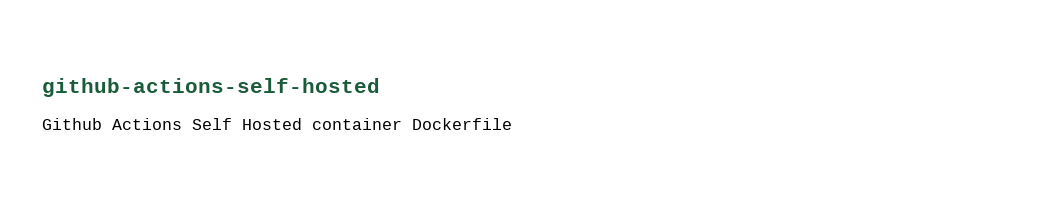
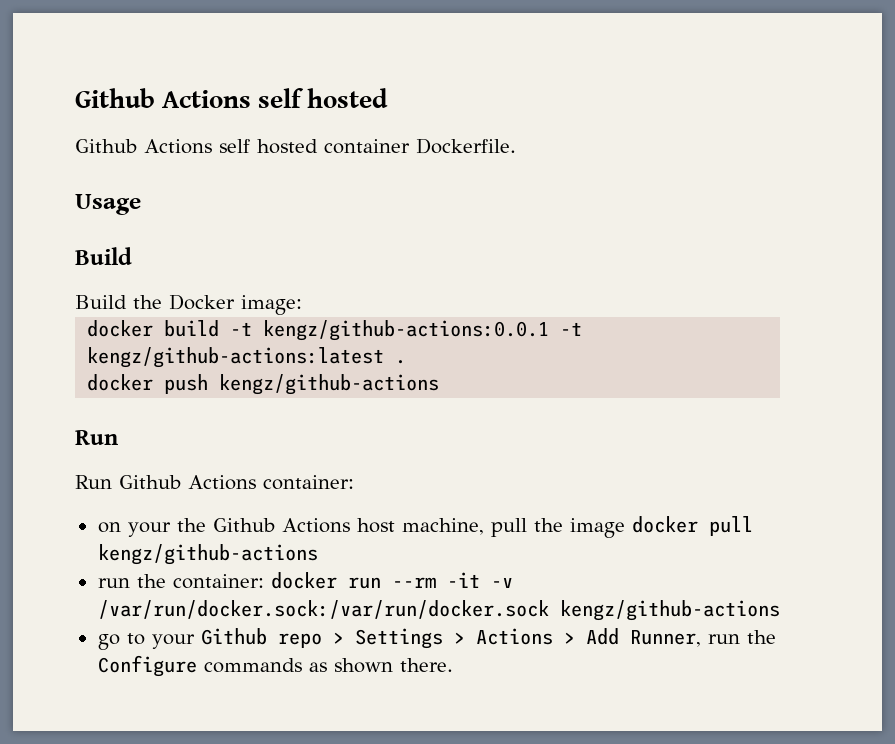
[42,78,380,97] [42,118,512,130] github-actions-self-hosted // Github Actions Self Hosted container Dockerfile -> [75,88,389,108] [75,138,516,154] [75,194,141,215] [75,247,132,265] [75,294,302,315] [87,320,583,341] [87,347,407,368] [87,374,440,395] [75,430,118,445] [75,475,354,490] [97,516,753,538] [97,544,318,565] [97,572,513,589] [97,600,780,621] [97,628,776,650] [97,655,453,677] Github Actions self hosted // Github Actions self hosted container Dockerfile. // Usage // Build // Build the Docker image: // docker build -t kengz/github-actions:0.0.1 -t kengz/github-actions:latest . // docker push kengz/github-actions // Run // Run Github Actions container: // on your the Github Actions host machine, pull the image docker pull kengz/github-actions // run the container: docker run --rm -it -v /var/run/docker.sock:/var/run/docker.sock kengz/github-actions // go to your Github repo > Settings > Actions > Add Runner, run the Configure commands as shown there.

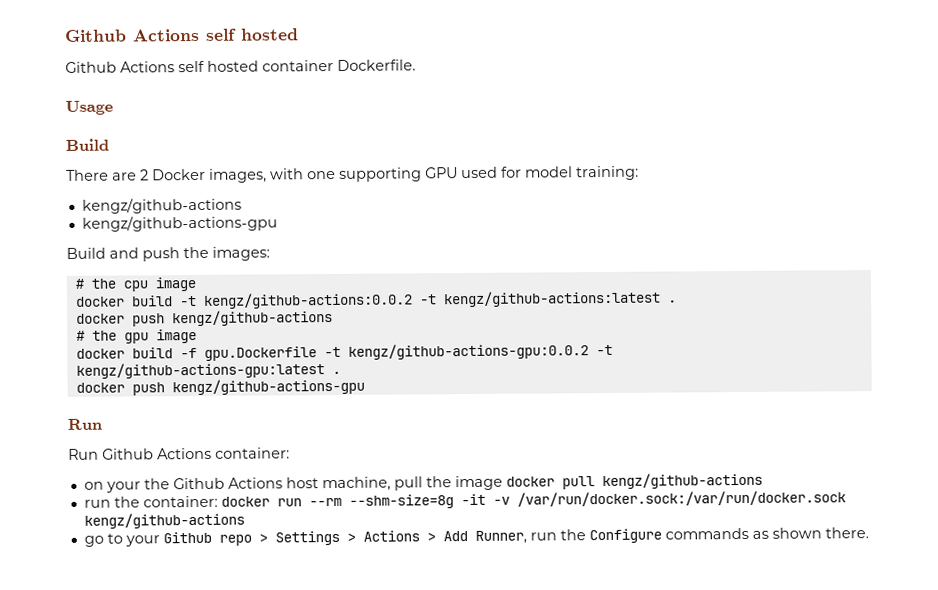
[75,294,302,315] Build the Docker image: -> [66,165,639,183] [81,197,242,214] [81,215,278,232] [66,246,270,262] [74,277,196,292] There are 2 Docker images, with one supporting GPU used for model training: // kengz/github-actions // kengz/github-actions-gpu // Build and push the images: // # the cpu image
[263,320,550,341] kengz/github-actions:0.0.1 -> [202,292,413,309] kengz/github-actions:0.0.2
(440, 384) none -> [75,329,197,344] [75,343,613,361] [75,362,341,379] [75,378,365,396] // # the gpu image // docker build -f gpu.Dockerfile -t kengz/github-actions-gpu:0.0.2 -t kengz/github-actions-gpu:latest . // docker push kengz/github-actions-gpu
(436, 582) none -> [348,494,454,509] --shm-size=8g

